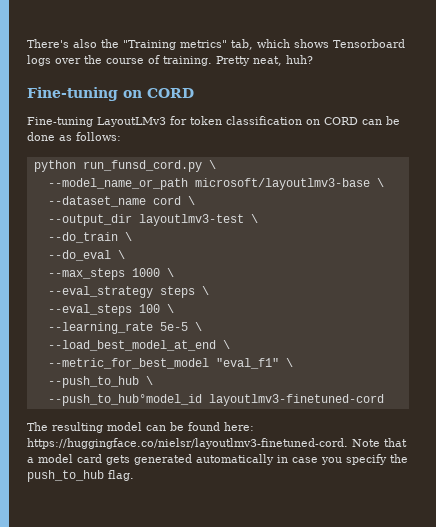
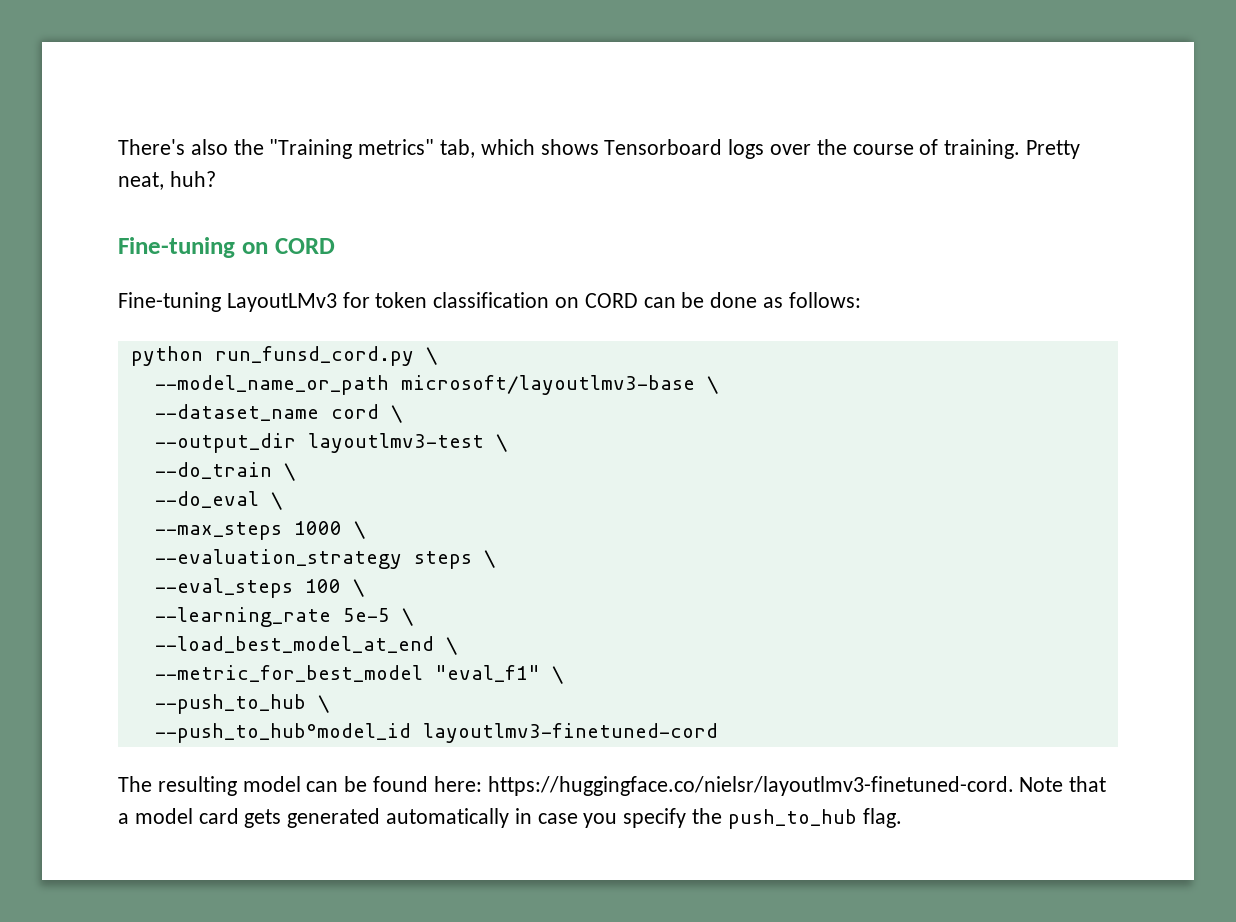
[47,286,153,298] --eval_strategy -> [154,549,402,569] --evaluation_strategy

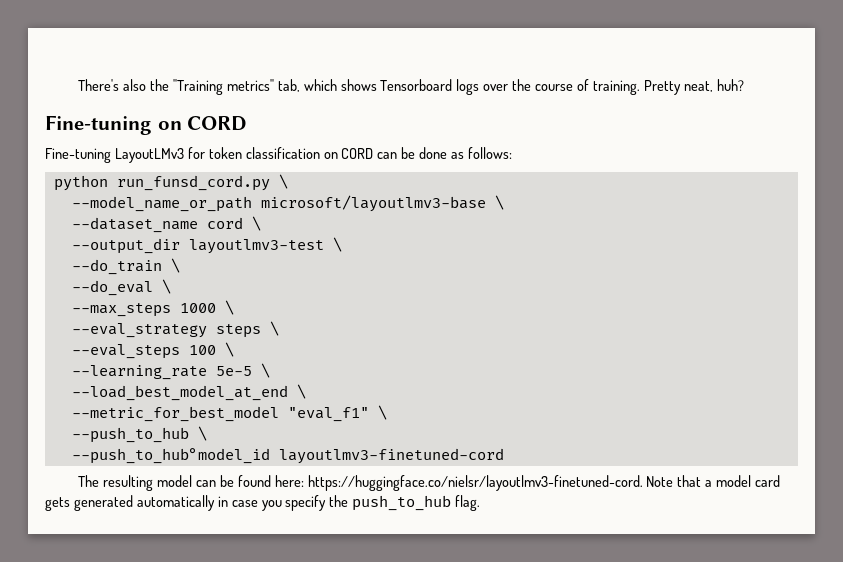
[154,549,402,569] --evaluation_strategy -> [71,323,207,338] --eval_strategy

